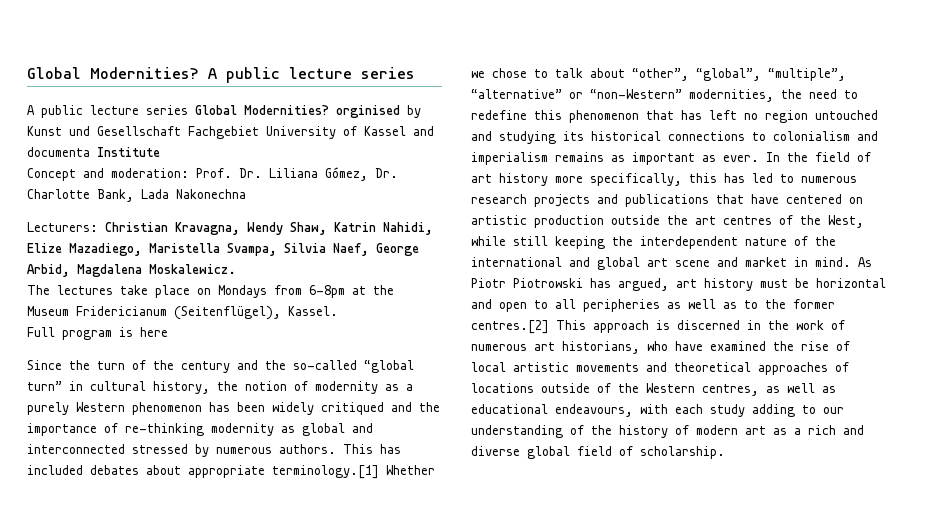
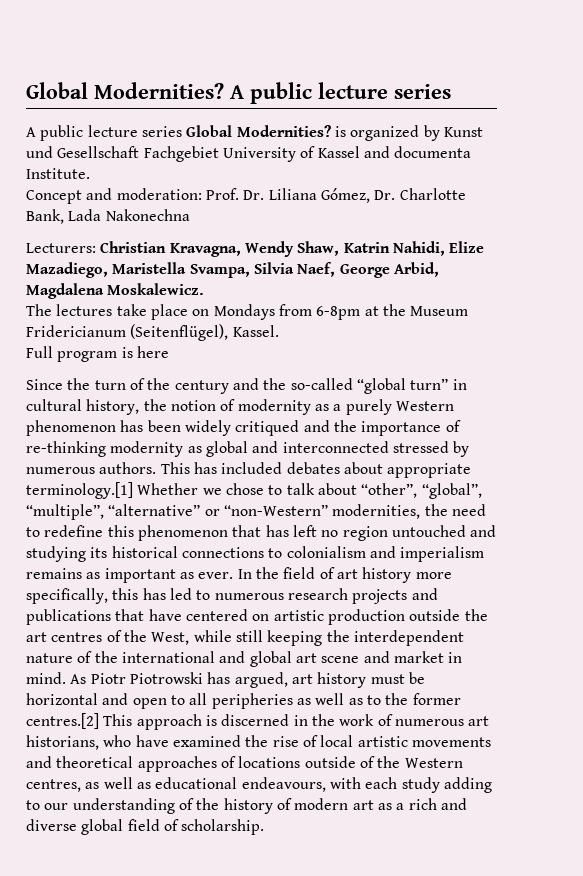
[336,105,400,118] orginised -> [334,125,420,141] is organized
[97,147,160,157] Institute -> [26,168,90,179] Institute.

